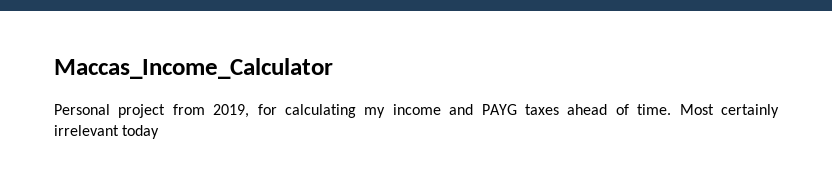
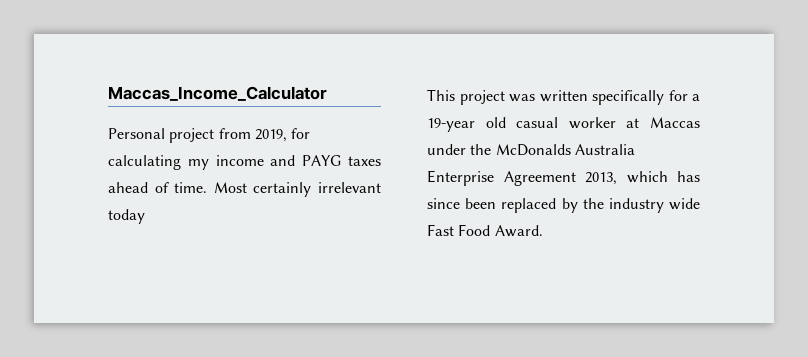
(160, 132) none -> [427,89,700,105] [427,117,700,132] [427,144,635,156] [427,170,700,186] [427,198,700,213] [427,224,543,237] // This project was written specifically for a 19-year old casual worker at Maccas under the McDonalds Australia Enterprise Agreement 2013, which has since been replaced by the industry wide Fast Food Award.

